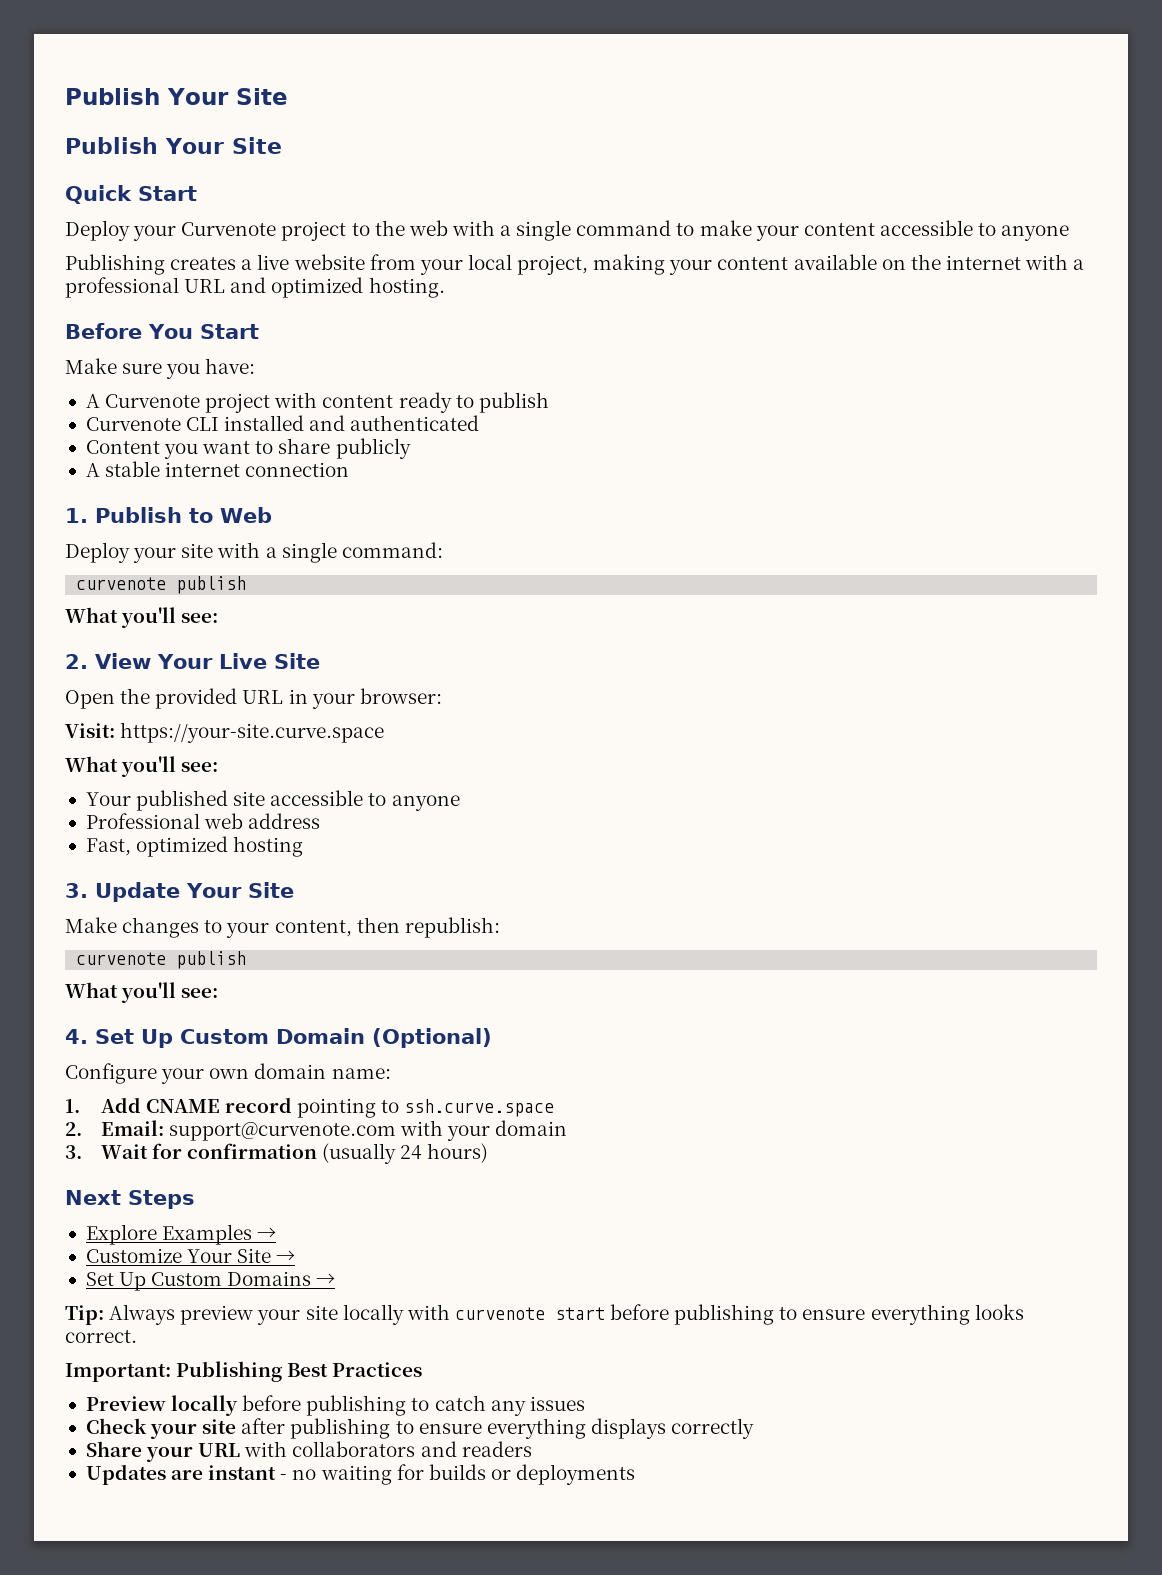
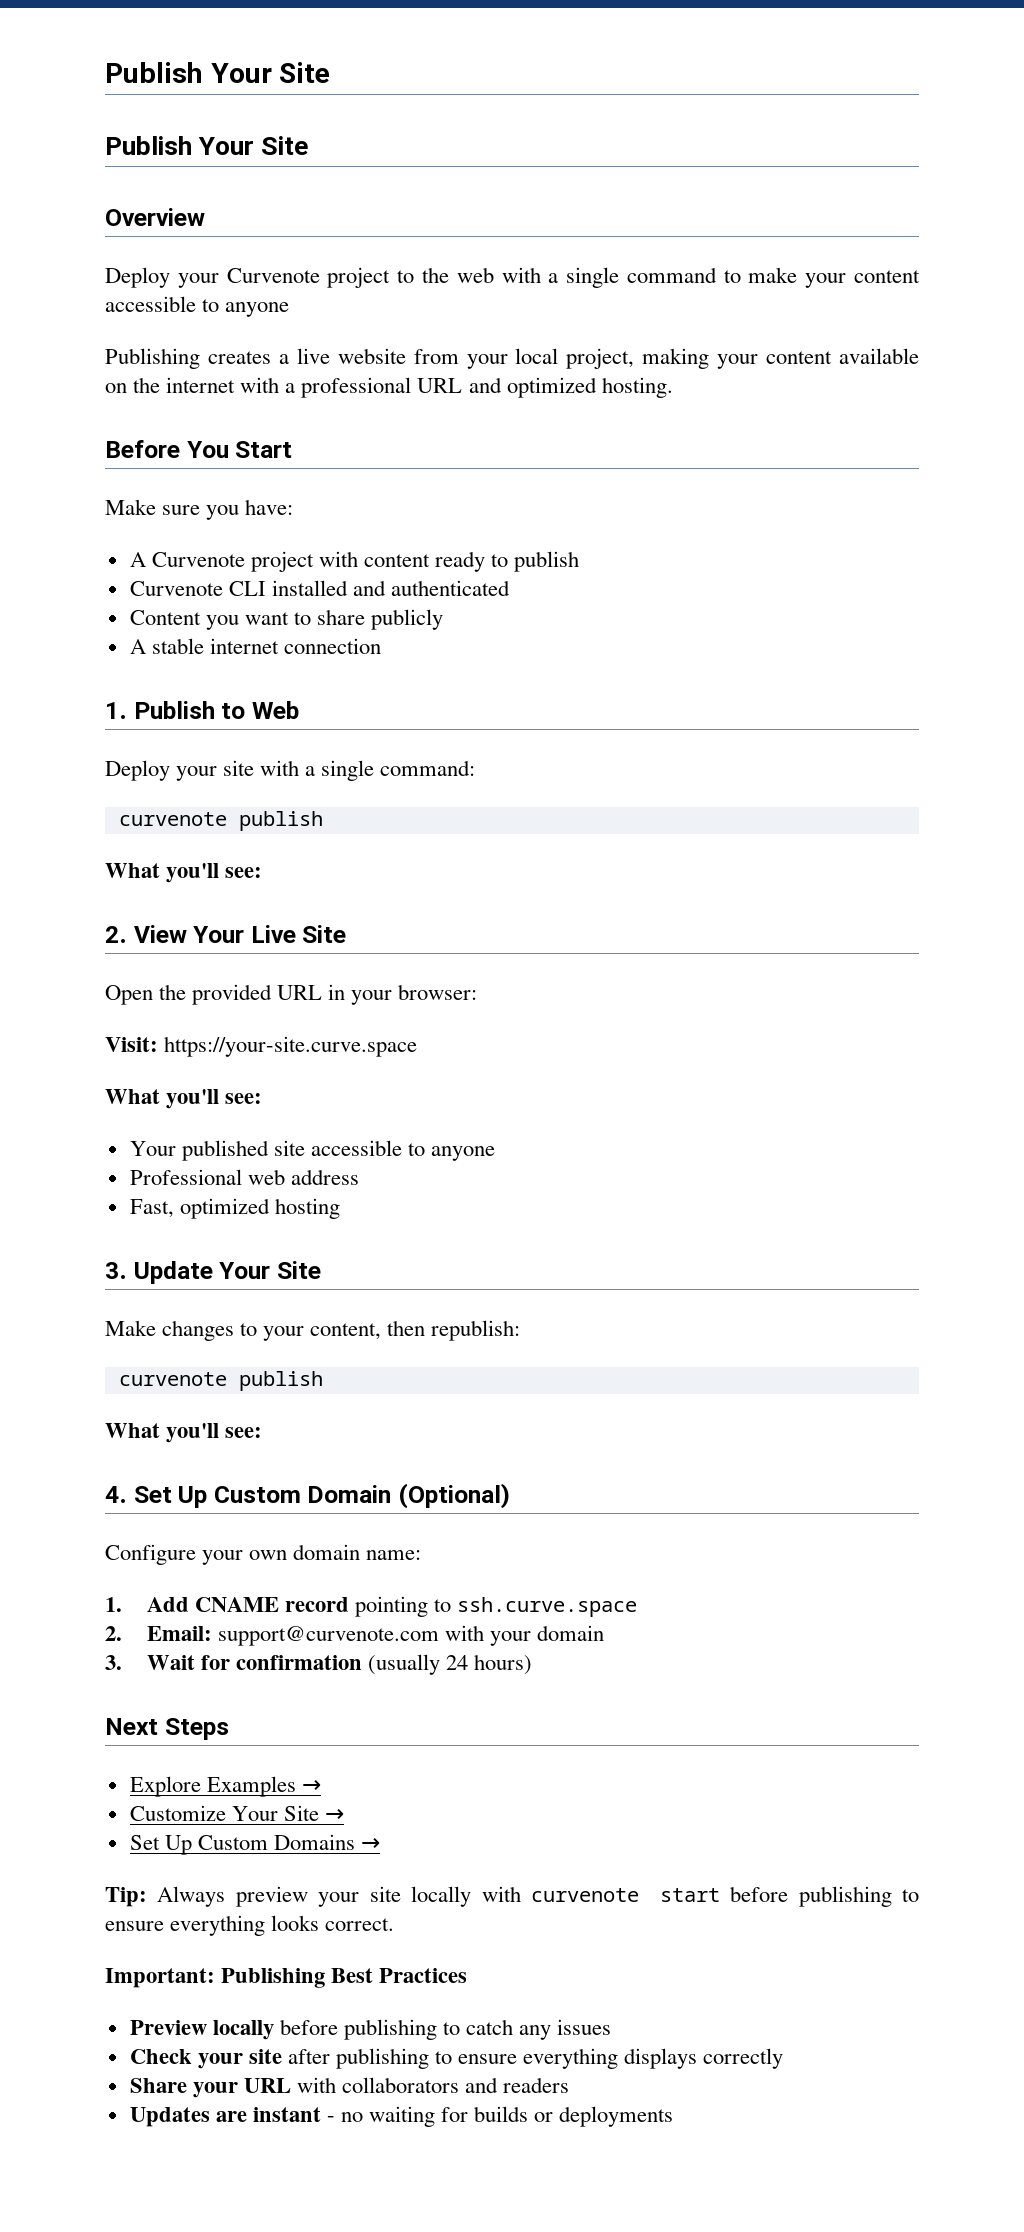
[65,185,197,204] Quick Start -> [105,208,205,226] Overview

